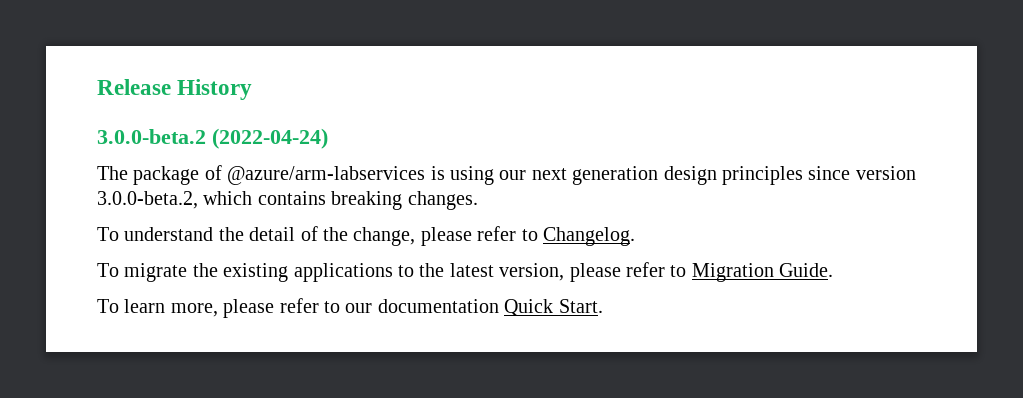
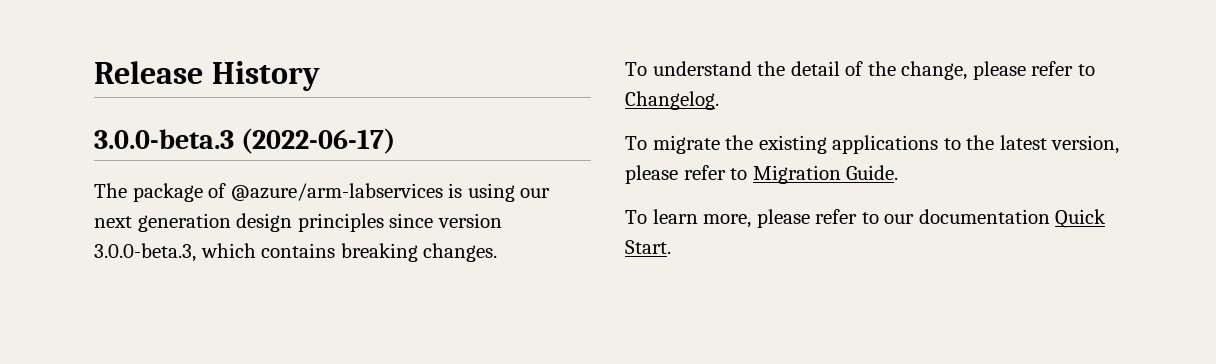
[97,128,328,149] 3.0.0-beta.2 (2022-04-24) -> [94,128,396,154] 3.0.0-beta.3 (2022-06-17)
[97,191,198,209] 3.0.0-beta.2, -> [94,243,196,262] 3.0.0-beta.3,

